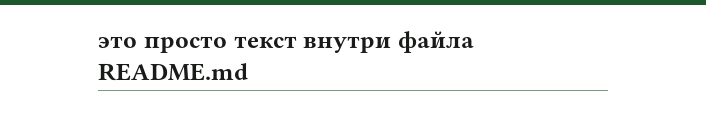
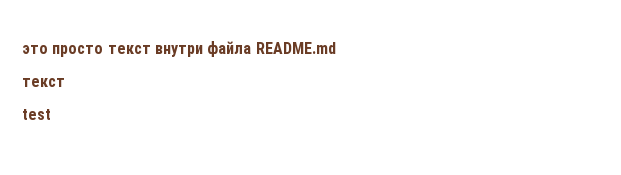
(248, 72) none -> [22,78,65,87] [22,109,51,120] // текст // test

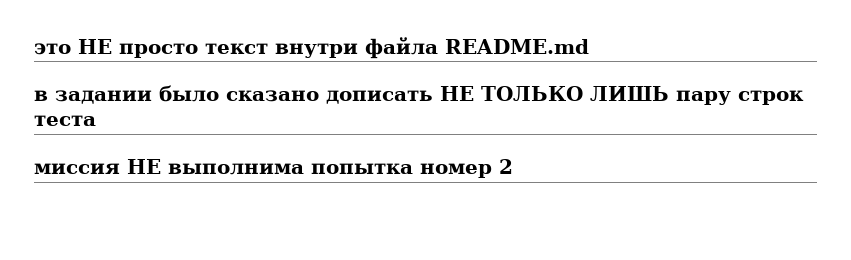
(48, 49) none -> [78,39,112,54] НЕ
[22,78,65,87] [22,109,51,120] текст // test -> [34,85,804,105] [34,115,96,126] [34,159,513,178] в задании было сказано дописать НЕ ТОЛЬКО ЛИШЬ пару строк теста // миссия НЕ выполнима попытка номер 2

